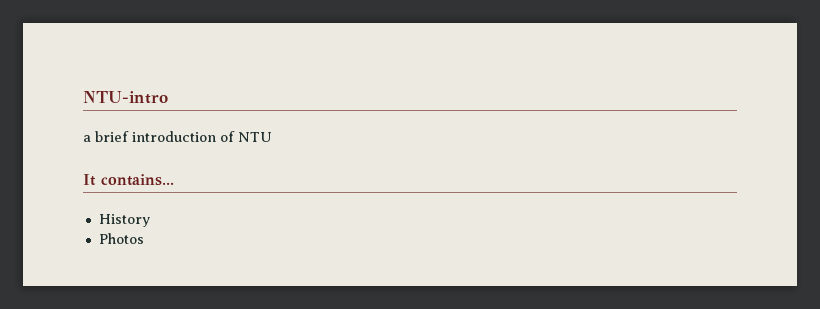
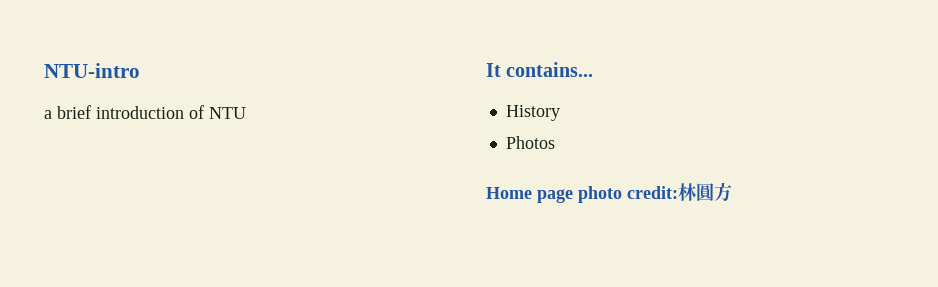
(144, 238) none -> [486,182,732,203] // Home page photo credit:林圓方

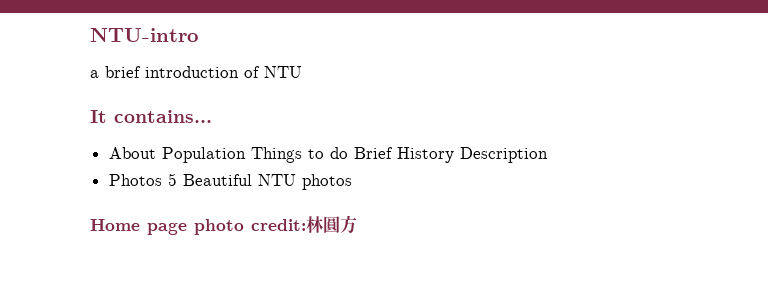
(594, 69) none -> [108,147,393,163] About Population Things to do Brief
(560, 113) none -> [459,147,548,163] Description
(555, 142) none -> [167,173,352,190] 5 Beautiful NTU photos

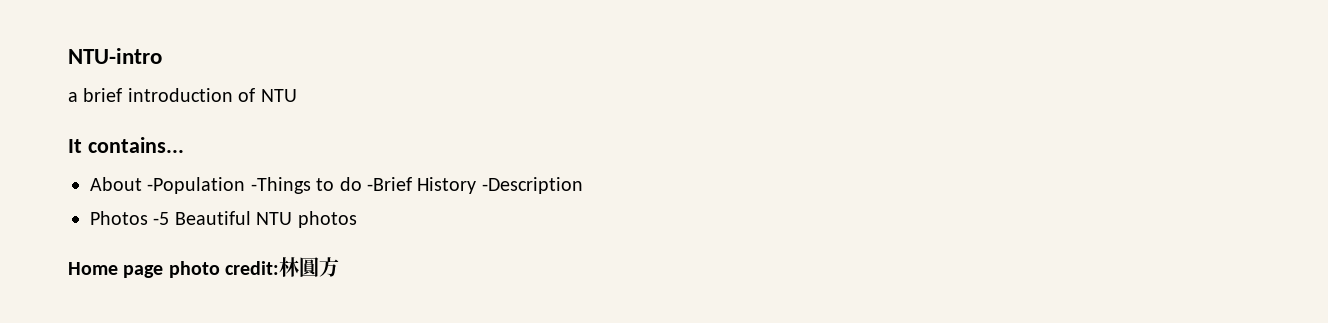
[161,147,548,163] Population Things to do Brief History Description -> [147,177,583,194] -Population -Things to do -Brief History -Description
[167,173,177,186] 5 -> [153,212,170,225] -5

